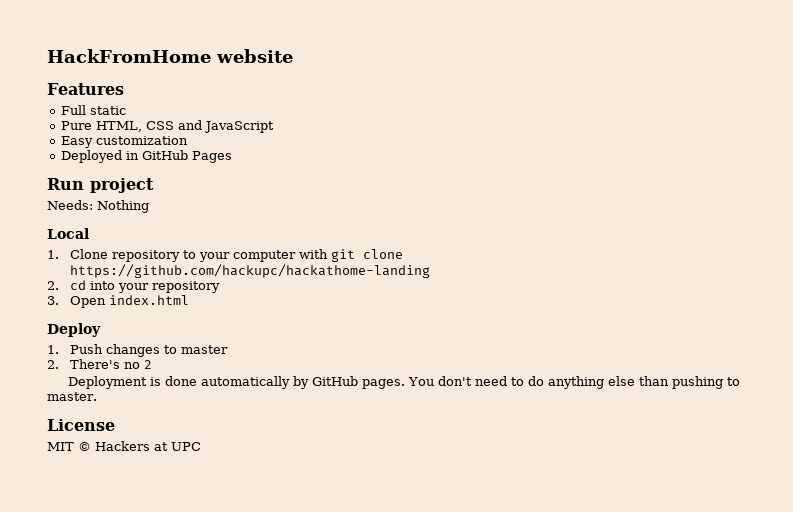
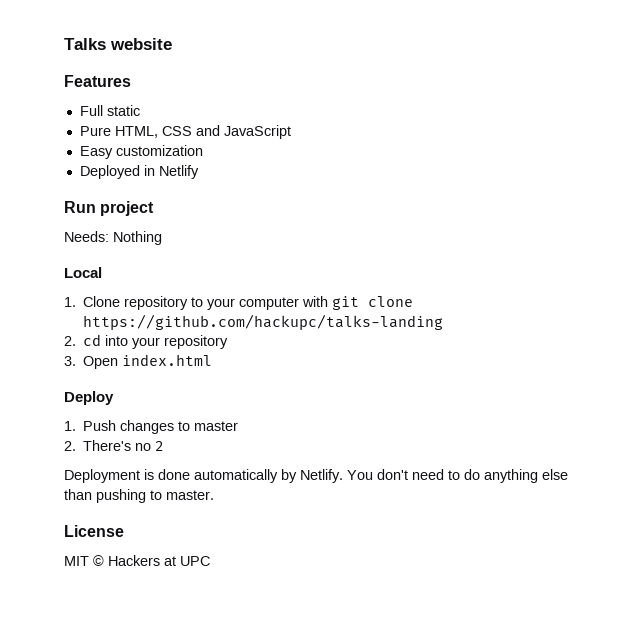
[47,49,211,63] HackFromHome -> [64,38,106,50] Talks
[141,150,232,163] GitHub Pages -> [158,165,199,179] Netlify
[69,264,430,278] https://github.com/hackupc/hackathome-landing -> [83,314,444,330] https://github.com/hackupc/talks-landing
[312,376,406,389] GitHub pages. -> [300,469,343,483] Netlify.

